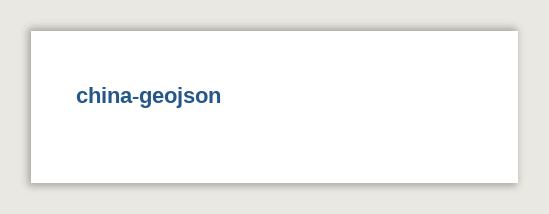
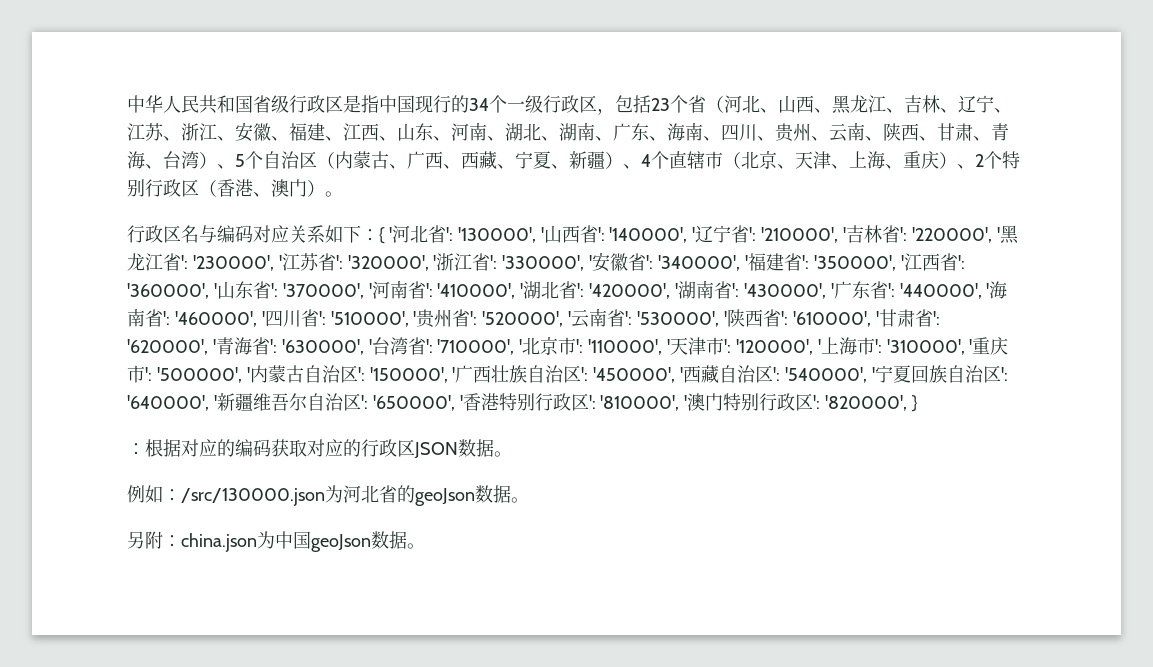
[76,87,221,108] china-geojson -> [127,95,1012,115] [127,122,1009,142] [127,151,1020,169] [127,179,343,197] [127,225,1019,244] [127,252,965,272] [127,280,1008,299] [127,308,940,328] [127,337,1009,355] [127,365,1008,383] [127,393,918,412] [127,439,512,459] [127,485,529,506] [127,531,425,552] 中华人民共和国省级行政区是指中国现行的34个一级行政区，包括23个省（河北、山西、黑龙江、吉林、辽宁、江苏、浙江、安徽、福建、江西、山东、河南、湖北、湖南、广东、海南、四川、贵州、云南、陕西、甘肃、青海、台湾）、5个自治区（内蒙古、广西、西藏、宁夏、新疆）、4个直辖市（北京、天津、上海、重庆）、2个特别行政区（香港、澳门）。 // 行政区名与编码对应关系如下：{ '河北省': '130000', '山西省': '140000', '辽宁省': '210000', '吉林省': '220000', '黑龙江省': '230000', '江苏省': '320000', '浙江省': '330000', '安徽省': '340000', '福建省': '350000', '江西省': '360000', '山东省': '370000', '河南省': '410000', '湖北省': '420000', '湖南省': '430000', '广东省': '440000', '海南省': '460000', '四川省': '510000', '贵州省': '520000', '云南省': '530000', '陕西省': '610000', '甘肃省': '620000', '青海省': '630000', '台湾省': '710000', '北京市': '110000', '天津市': '120000', '上海市': '310000', '重庆市': '500000', '内蒙古自治区': '150000', '广西壮族自治区': '450000', '西藏自治区': '540000', '宁夏回族自治区': '640000', '新疆维吾尔自治区': '650000', '香港特别行政区': '810000', '澳门特别行政区': '820000', } // ：根据对应的编码获取对应的行政区JSON数据。 // 例如：/src/130000.json为河北省的geoJson数据。 // 另附：china.json为中国geoJson数据。

